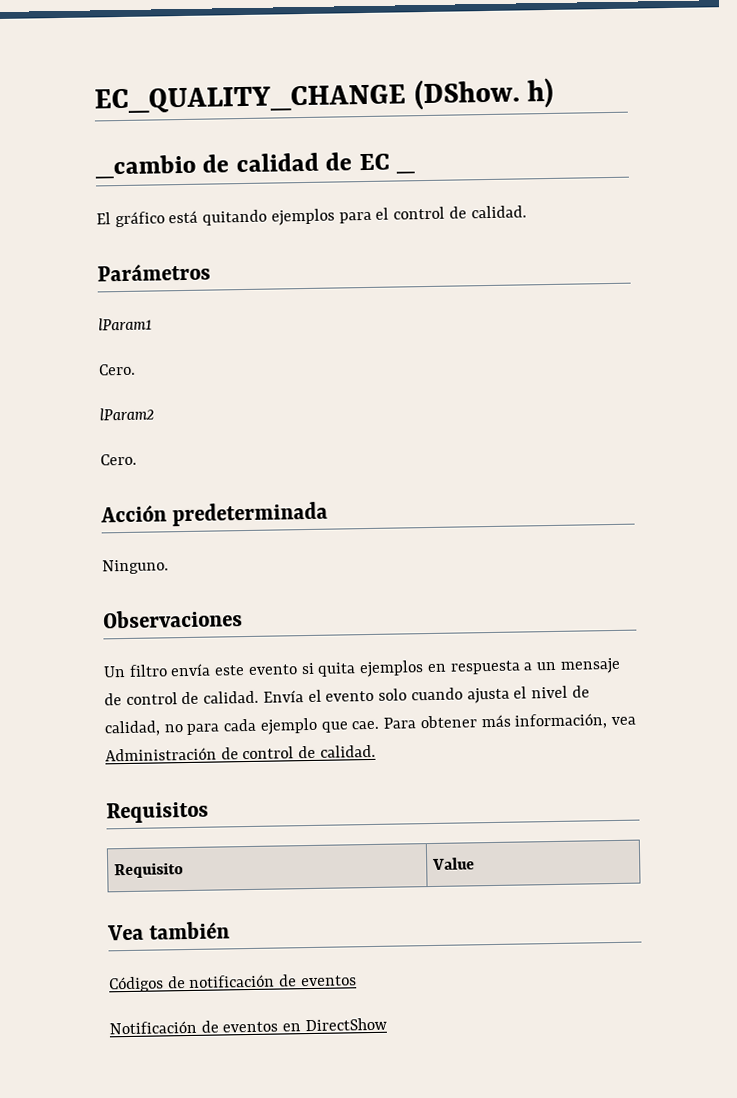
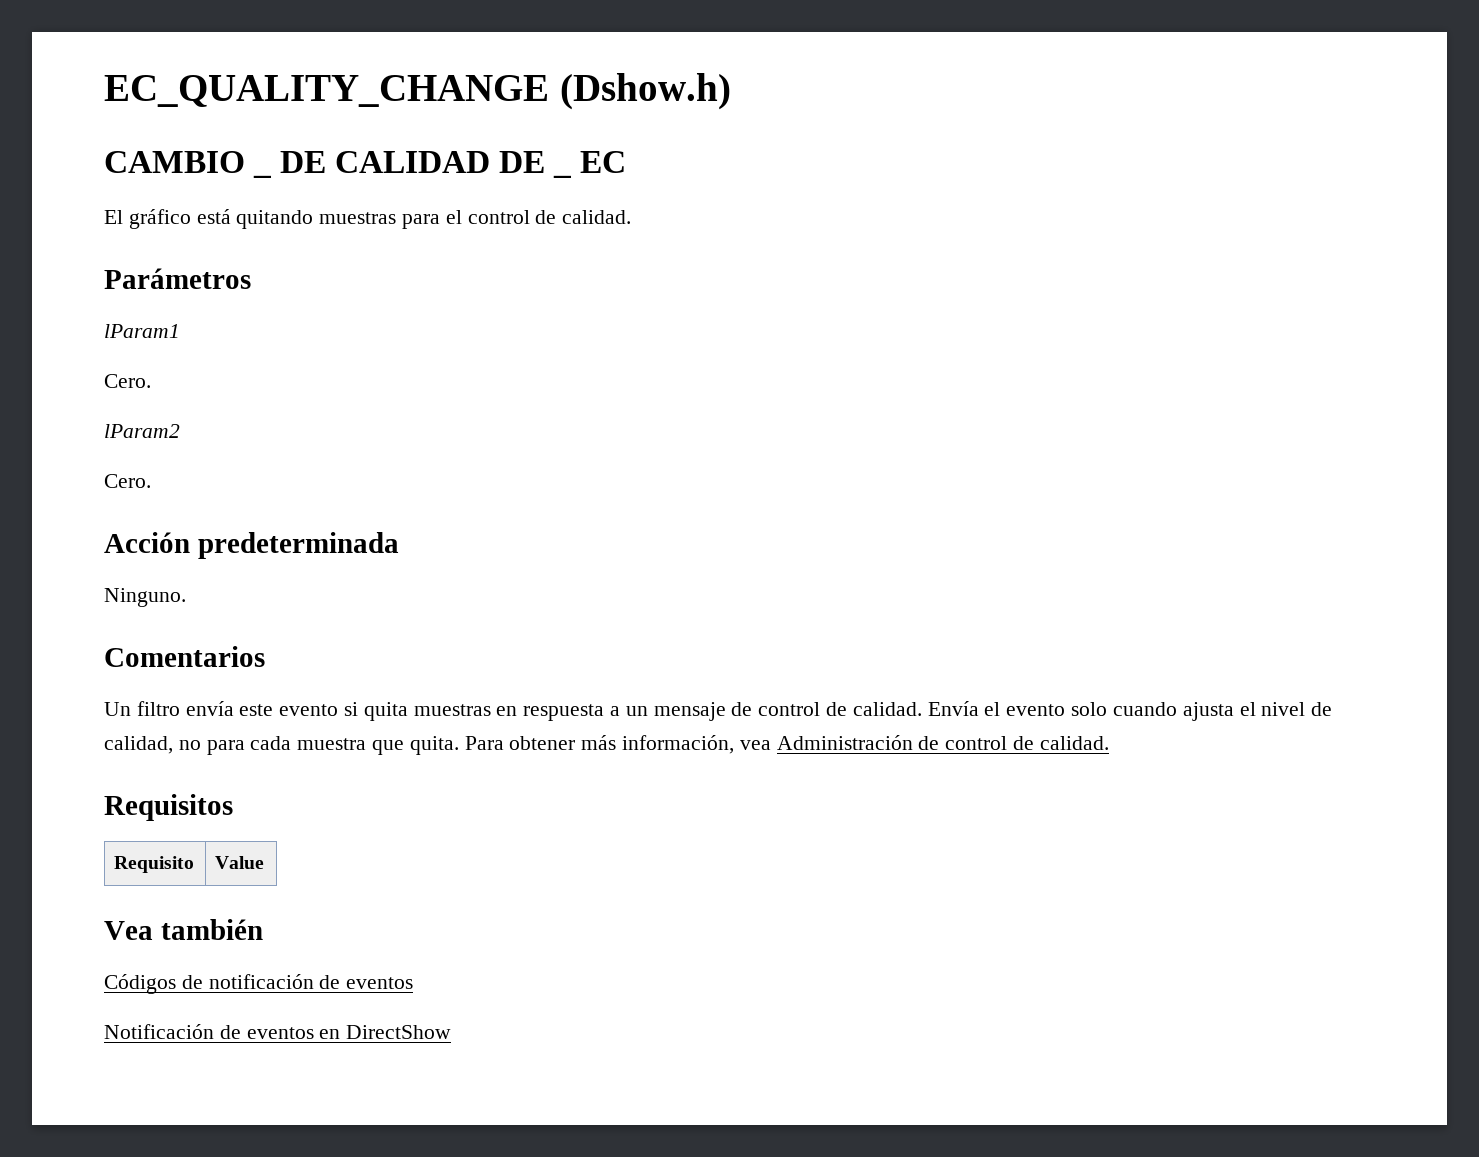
[413,77,555,111] [95,152,353,179] (DShow. h) // _cambio de calidad de -> [559,73,731,110] [104,151,245,173] [253,173,273,178] [280,151,546,173] [553,173,573,178] (Dshow.h) // CAMBIO _ DE CALIDAD DE _
[396,169,416,174] _ -> (627, 162) none
[270,208,335,226] ejemplos -> [319,212,397,224] muestras
[102,609,243,629] Observaciones -> [104,646,265,667] Comentarios
[359,660,425,678] ejemplos -> [413,704,491,716] muestras
[259,717,380,735] ejemplo que cae. -> [297,736,459,755] muestra que quita.

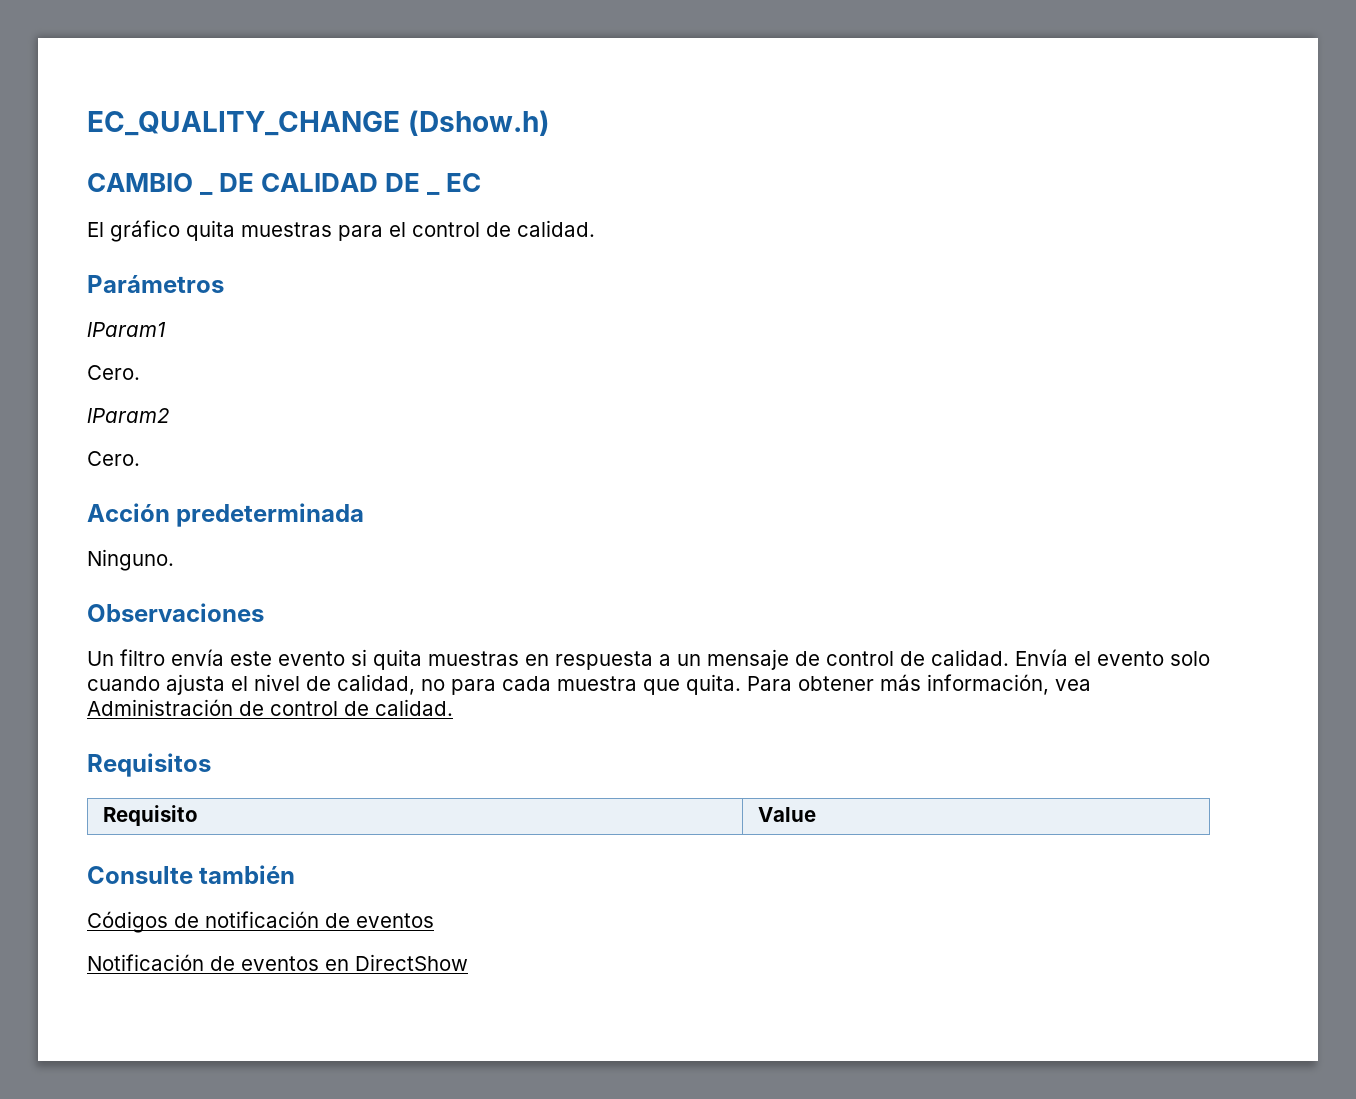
[196,209,314,229] está quitando -> [186,220,235,241] quita
[104,646,265,667] Comentarios -> [87,603,264,622] Observaciones
[104,921,153,940] Vea -> [87,866,193,884] Consulte

